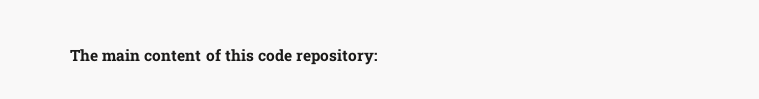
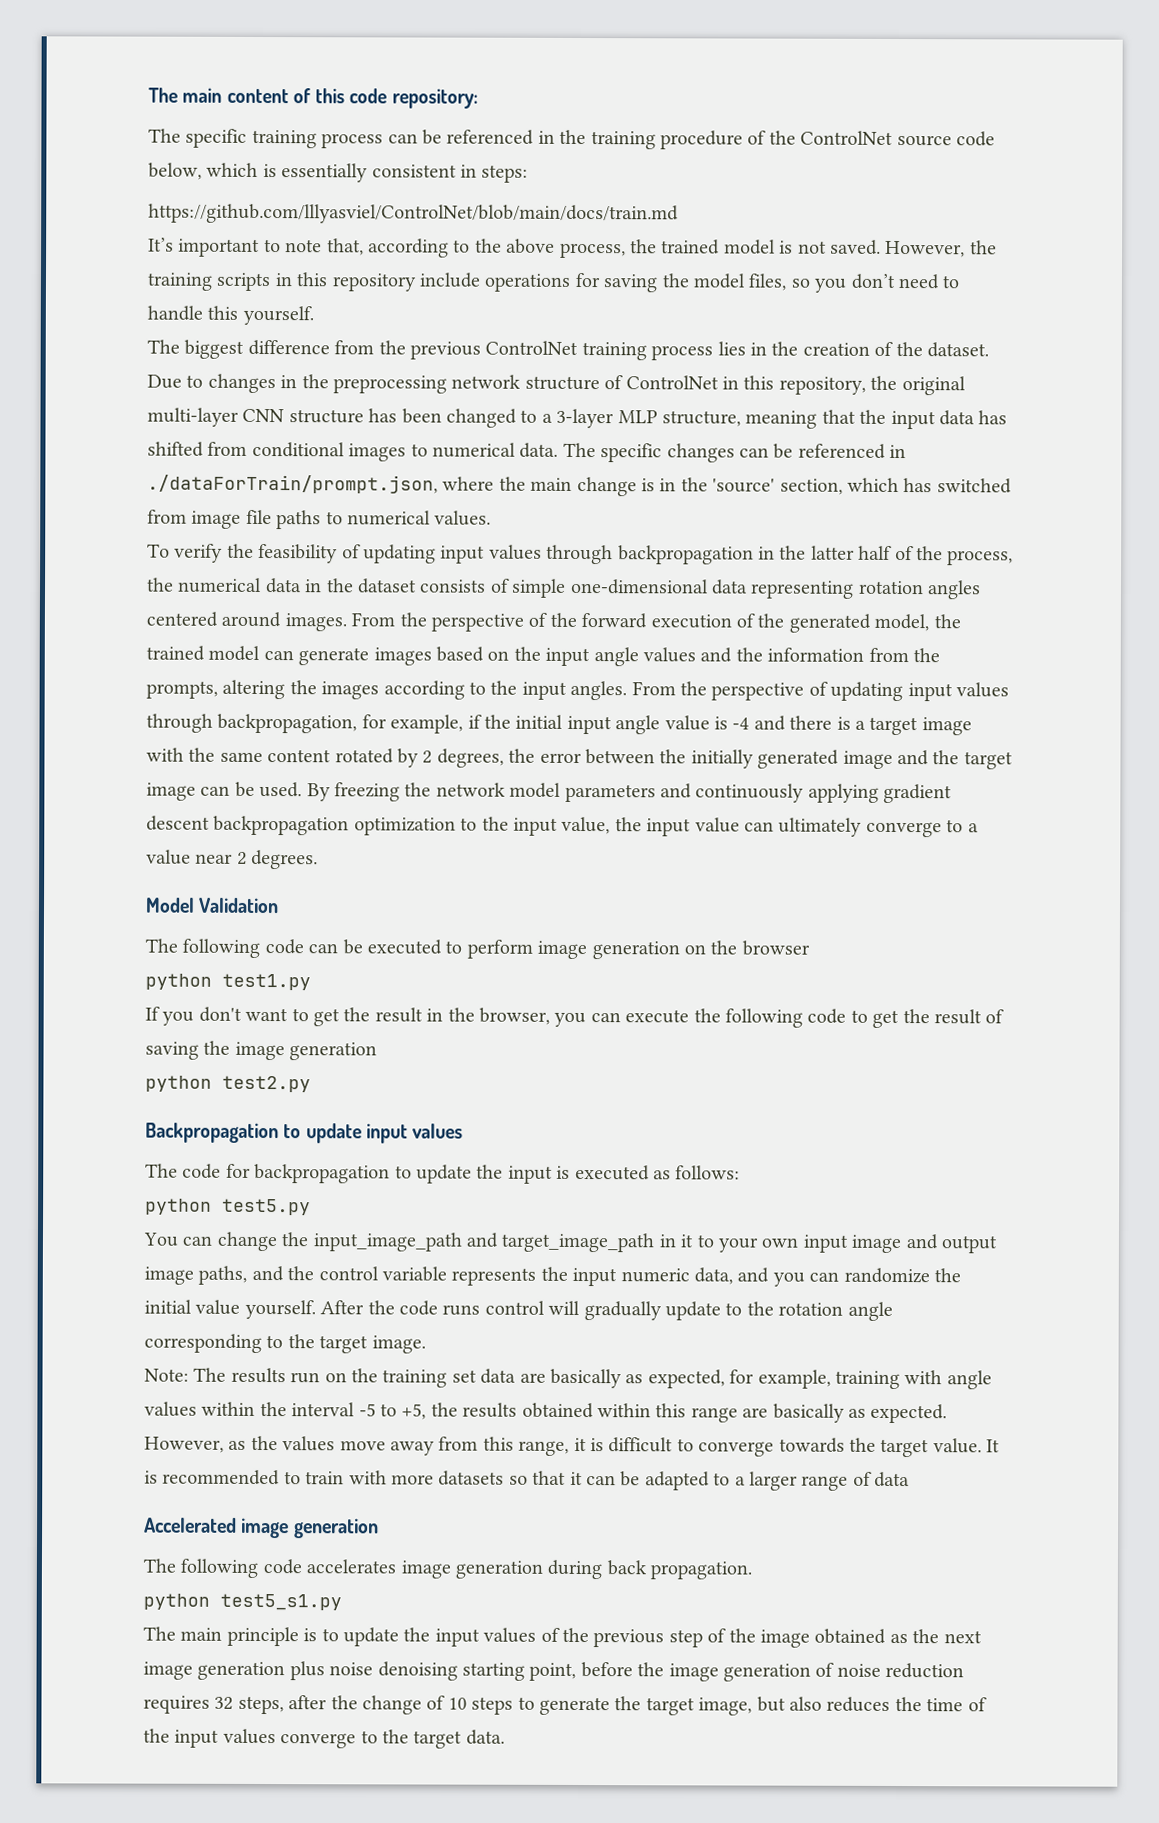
(378, 57) none -> [148,128,995,150] [148,162,529,183] [148,203,679,225] [148,237,997,259] [147,272,961,293] [147,305,314,326] [147,339,989,361] [147,373,966,396] [147,407,1008,430] [147,441,907,463] [147,474,1012,497] [147,509,492,530] [147,543,1014,566] [147,577,982,600] [146,611,961,633] [146,645,940,667] [146,679,1009,702] [146,713,972,736] [146,747,1013,770] [146,781,953,804] [146,815,979,838] [146,849,319,870] [145,897,280,914] [145,938,810,960] [145,973,311,991] [145,1006,1005,1029] [145,1040,378,1061] [145,1075,311,1093] [145,1122,464,1144] [145,1163,741,1184] [145,1198,311,1216] [143,1231,997,1254] [144,1265,961,1287] [144,1299,893,1321] [144,1333,426,1354] [144,1367,992,1390] [144,1401,948,1424] [144,1435,1001,1458] [144,1469,911,1491] [144,1517,379,1539] [143,1558,753,1580] [143,1593,342,1611] [143,1626,982,1648] [143,1661,965,1682] [143,1695,987,1716] [143,1728,505,1749] // The specific training process can be referenced in the training procedure of the ControlNet source code below, which is essentially consistent in steps: // https://github.com/lllyasviel/ControlNet/blob/main/docs/train.md // It’s important to note that, according to the above process, the trained model is not saved. However, the training scripts in this repository include operations for saving the model files, so you don’t need to handle this yourself. // The biggest difference from the previous ControlNet training process lies in the creation of the dataset. Due to changes in the preprocessing network structure of ControlNet in this repository, the original multi-layer CNN structure has been changed to a 3-layer MLP structure, meaning that the input data has shifted from conditional images to numerical data. The specific changes can be referenced in ./dataForTrain/prompt.json, where the main change is in the 'source' section, which has switched from image file paths to numerical values. // To verify the feasibility of updating input values through backpropagation in the latter half of the process, the numerical data in the dataset consists of simple one-dimensional data representing rotation angles centered around images. From the perspective of the forward execution of the generated model, the trained model can generate images based on the input angle values and the information from the prompts, altering the images according to the input angles. From the perspective of updating input values through backpropagation, for example, if the initial input angle value is -4 and there is a target image with the same content rotated by 2 degrees, the error between the initially generated image and the target image can be used. By freezing the network model parameters and continuously applying gradient descent backpropagation optimization to the input value, the input value can ultimately converge to a value near 2 degrees. // Model Validation // The following code can be executed to perform image generation on the browser // python test1.py // If you don't want to get the result in the browser, you can execute the following code to get the result of saving the image generation // python test2.py // Backpropagation to update input values // The code for backpropagation to update the input is executed as follows: // python test5.py // You can change the input_image_path and target_image_path in it to your own input image and output image paths, and the control variable represents the input numeric data, and you can randomize the initial value yourself. After the code runs control will gradually update to the rotation angle corresponding to the target image. // Note: The results run on the training set data are basically as expected, for example, training with angle values within the interval -5 to +5, the results obtained within this range are basically as expected. However, as the values move away from this range, it is difficult to converge towards the target value. It is recommended to train with more datasets so that it can be adapted to a larger range of data // Accelerated image generation // The following code accelerates image generation during back propagation. // python test5_s1.py // The main principle is to update the input values of the previous step of the image obtained as the next image generation plus noise denoising starting point, before the image generation of noise reduction requires 32 steps, after the change of 10 steps to generate the target image, but also reduces the time of the input values converge to the target data.

